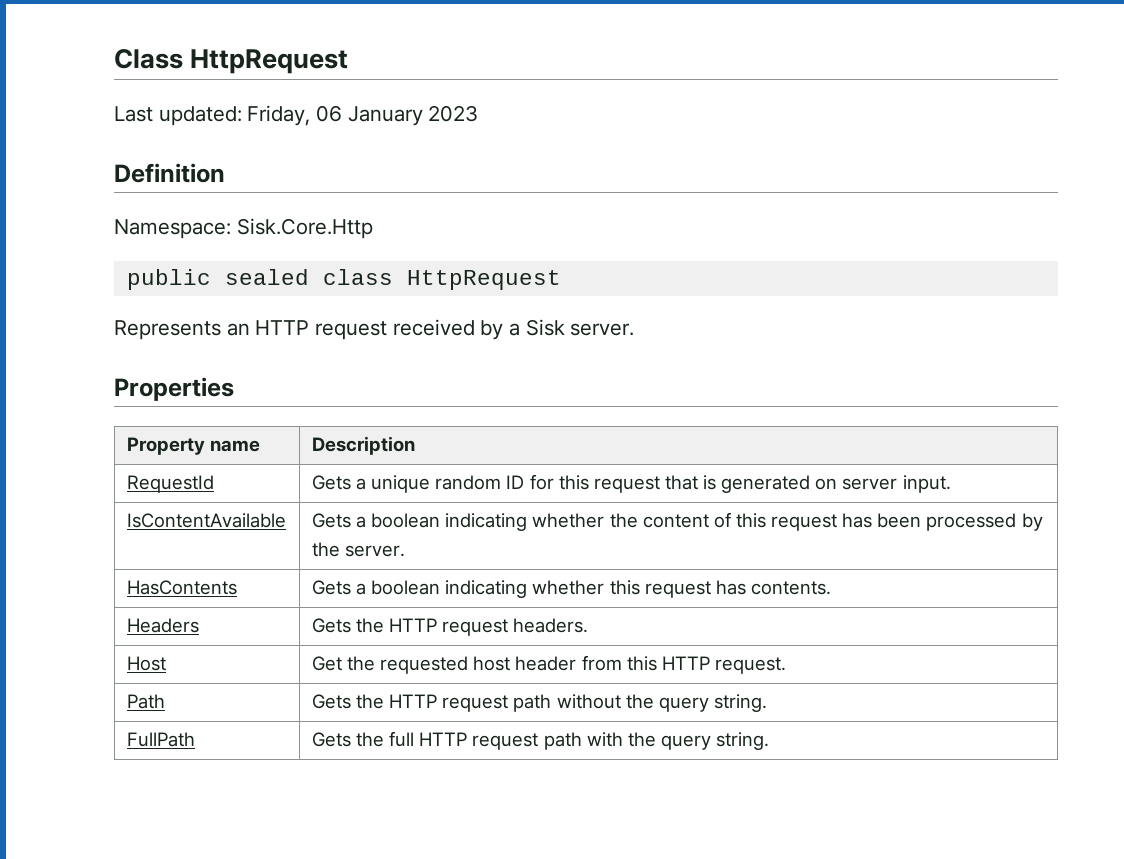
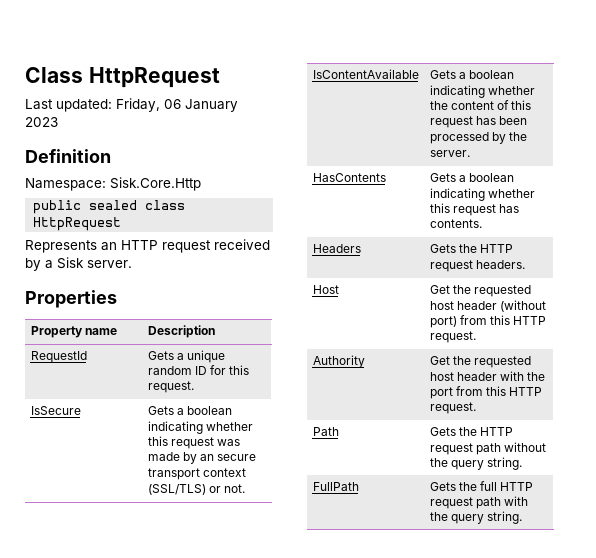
[593,475,951,493] request that is generated on server input. -> [147,381,194,393] [30,406,81,415] [147,406,232,415] [147,421,253,434] [147,436,240,449] [147,452,257,464] [147,468,246,480] [147,484,245,495] request. // IsSecure | Gets a boolean indicating whether this request was made by an secure transport context (SSL/TLS) or not.
(577, 663) none -> [499,300,546,312] [429,315,547,328] [429,331,476,343] [312,355,365,368] [429,356,531,368] [429,371,546,381] [429,387,453,399] (without port) from this HTTP request. // Authority | Get the requested host header with the port

